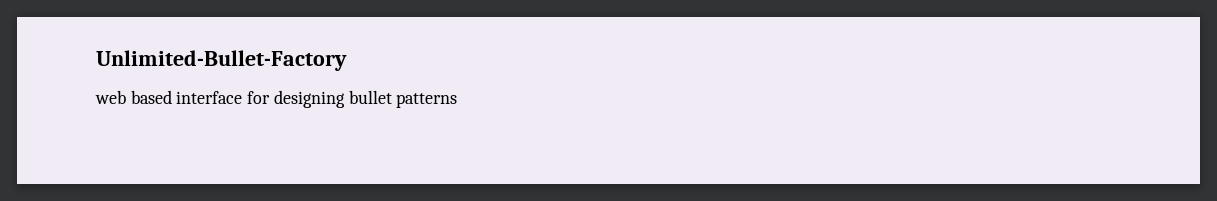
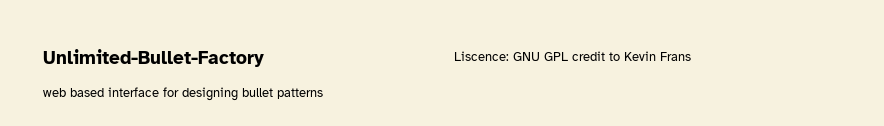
(458, 100) none -> [454,51,691,61] // Liscence: GNU GPL credit to Kevin Frans

